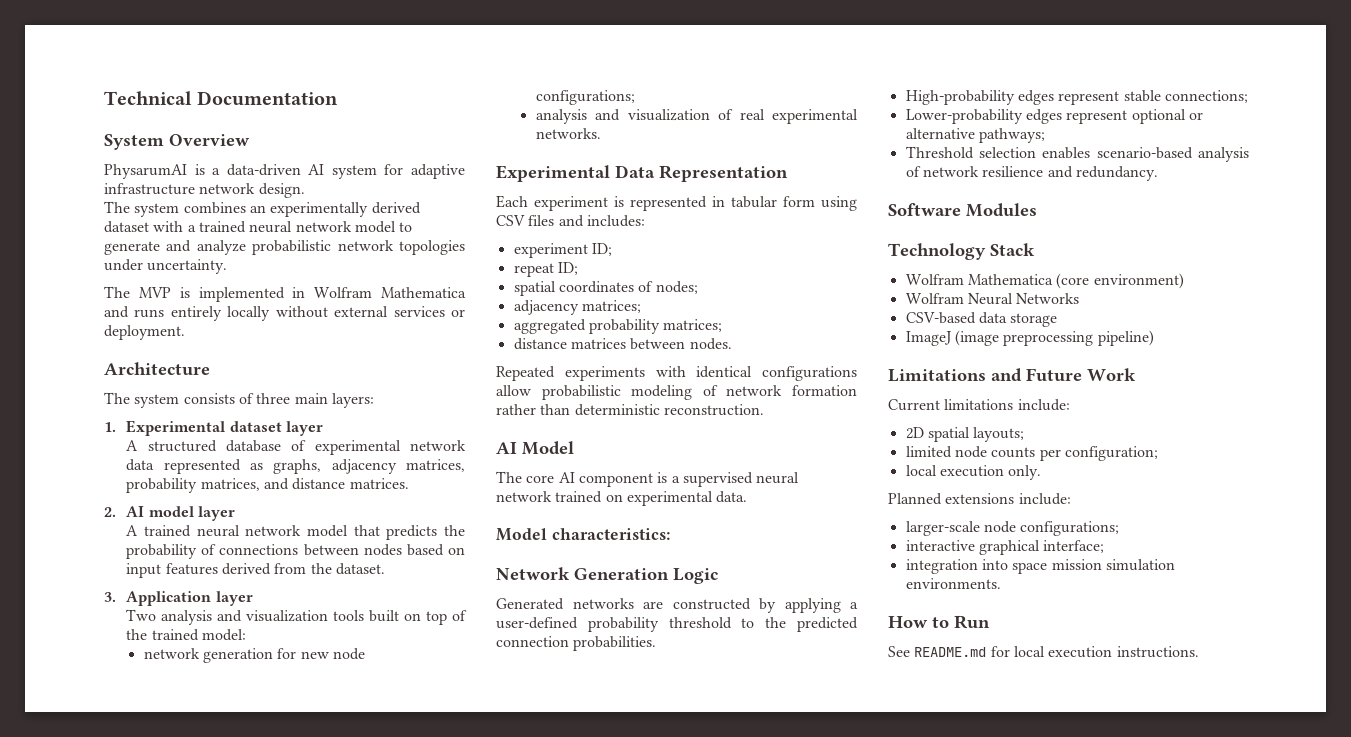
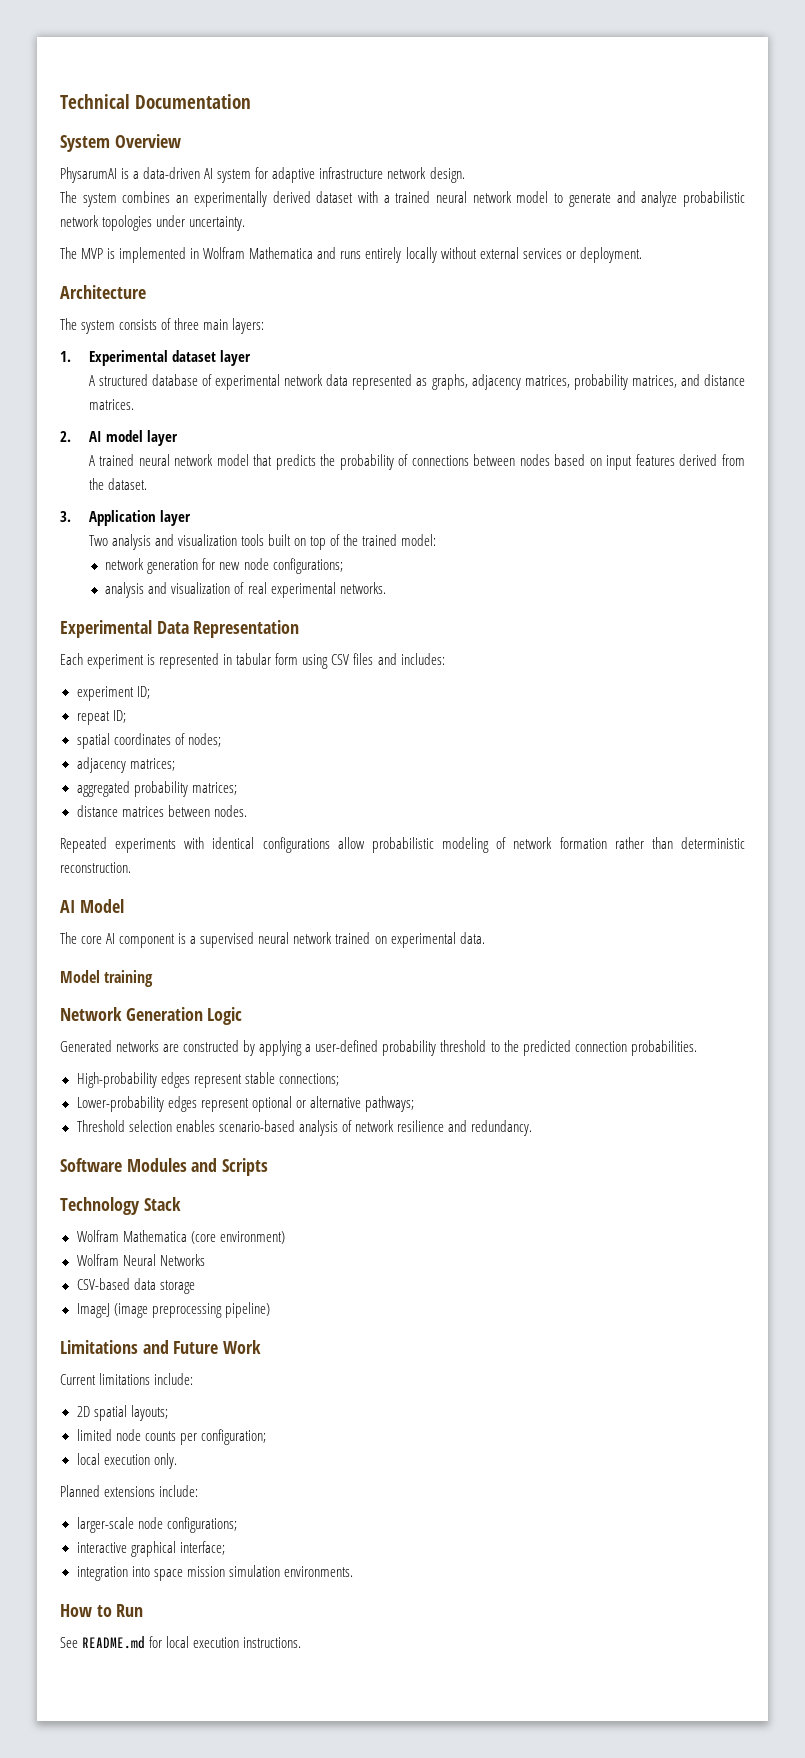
[551,528,670,540] characteristics: -> [104,970,154,987] training
(1037, 210) none -> [191,1158,269,1176] and Scripts

